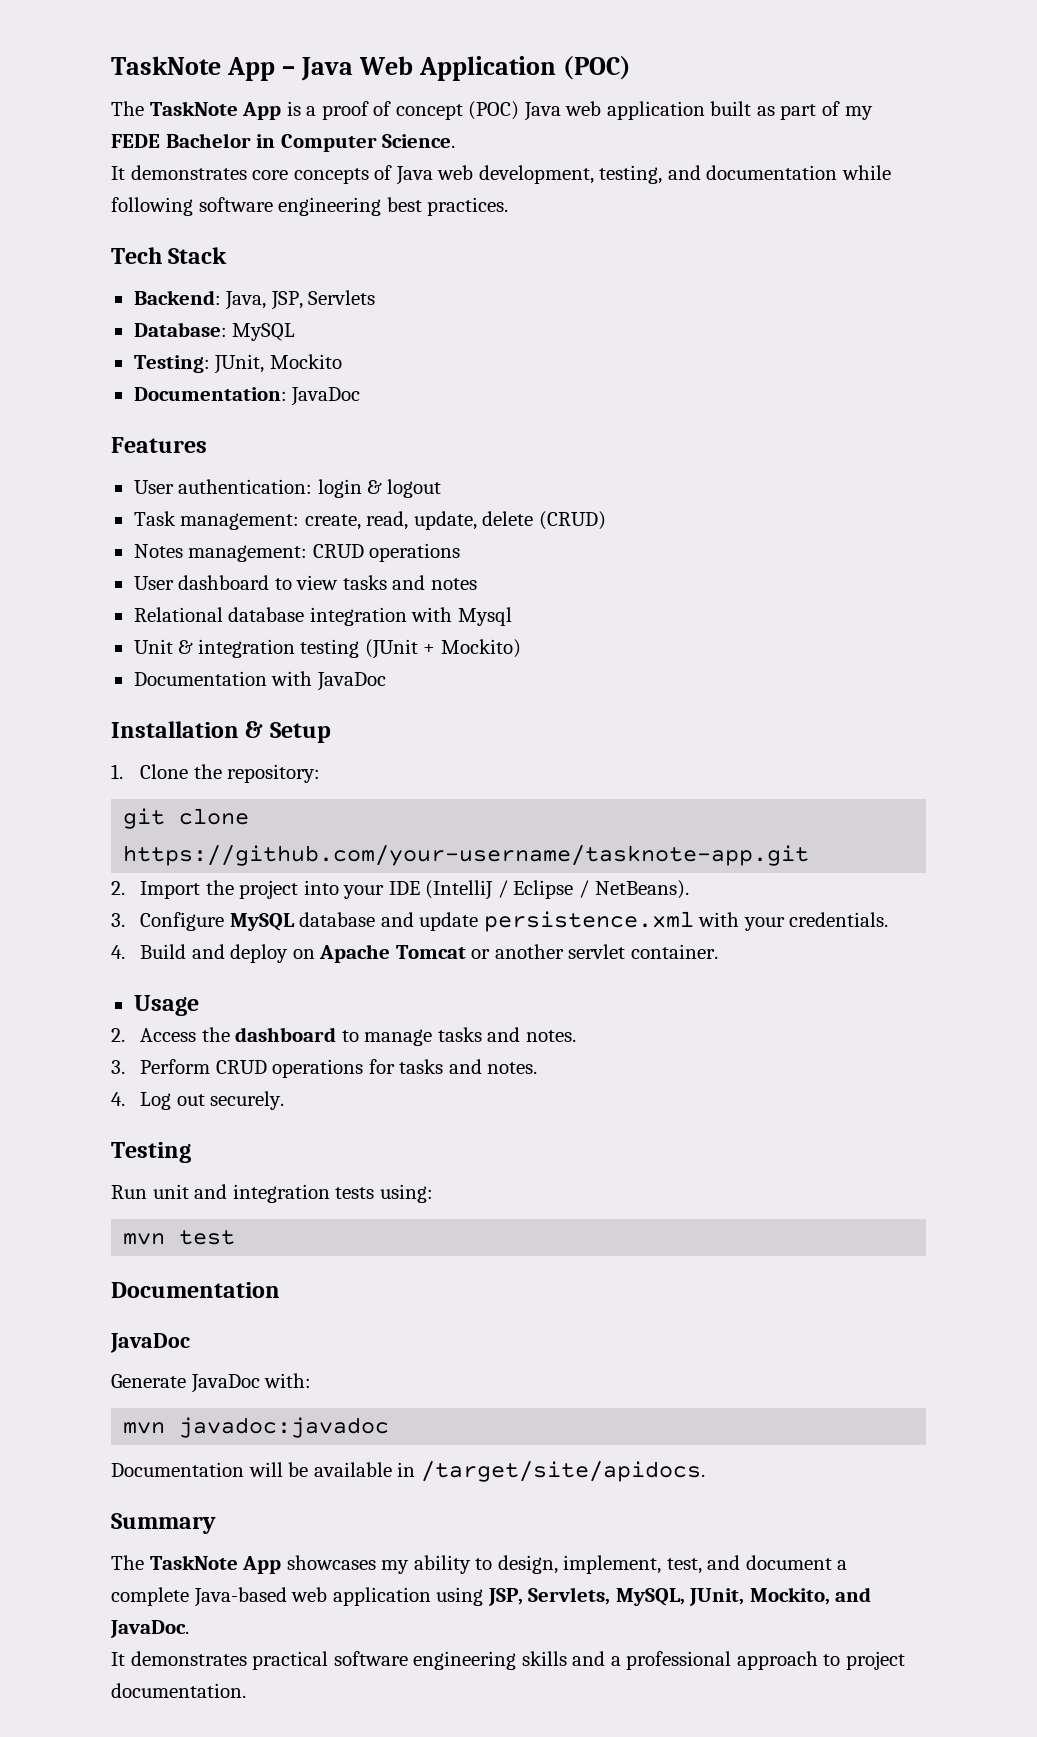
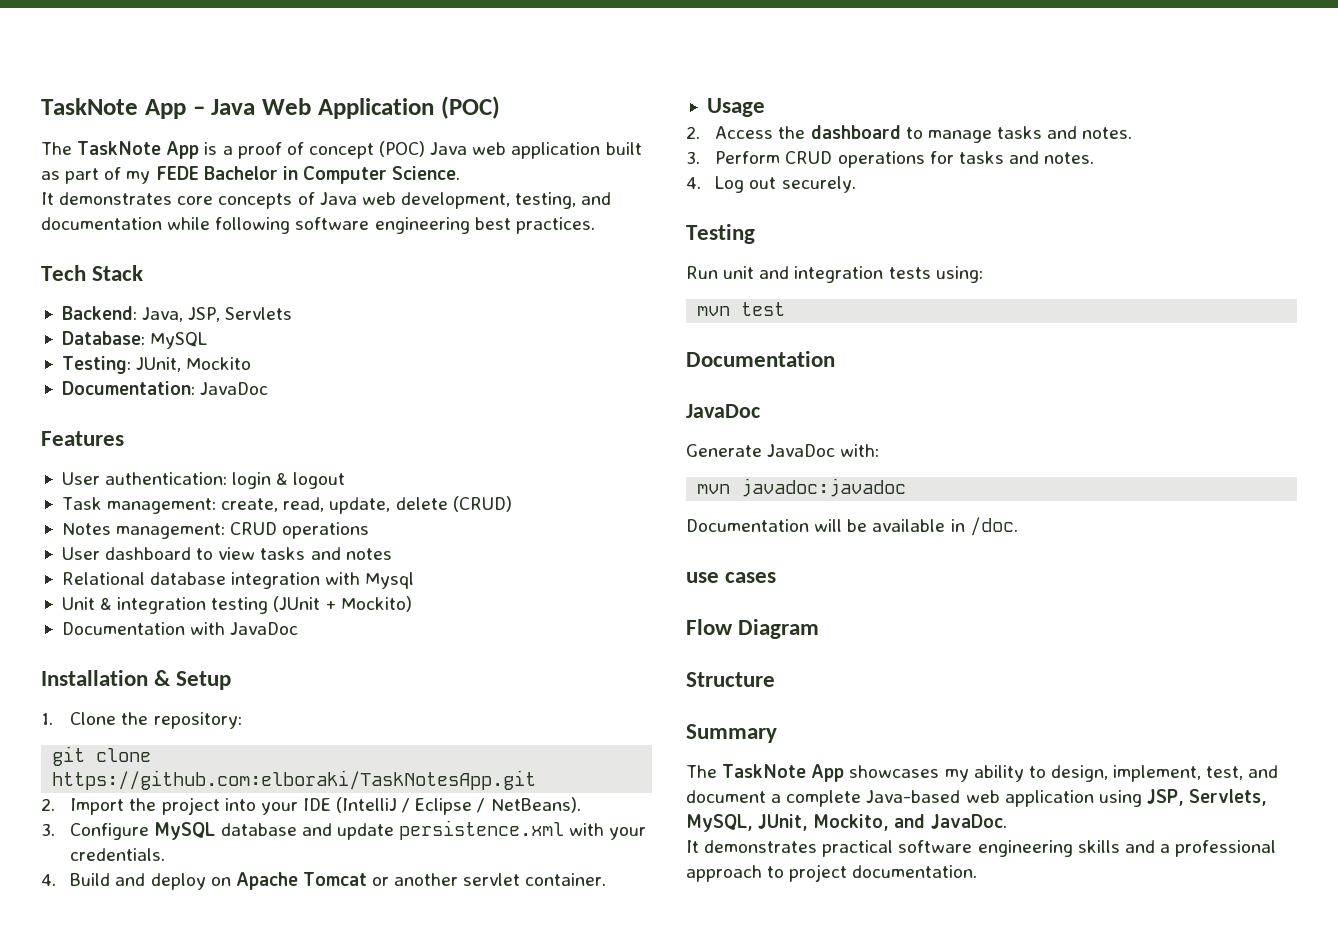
[123,845,810,866] https://github.com/your-username/tasknote-app.git -> [52,770,537,790] https://github.com:elboraki/TaskNotesApp.git
[420,1461,705,1482] /target/site/apidocs. -> [969,517,1018,536] [686,572,777,583] [686,619,820,639] [686,672,775,687] /doc. // use cases // Flow Diagram // Structure

